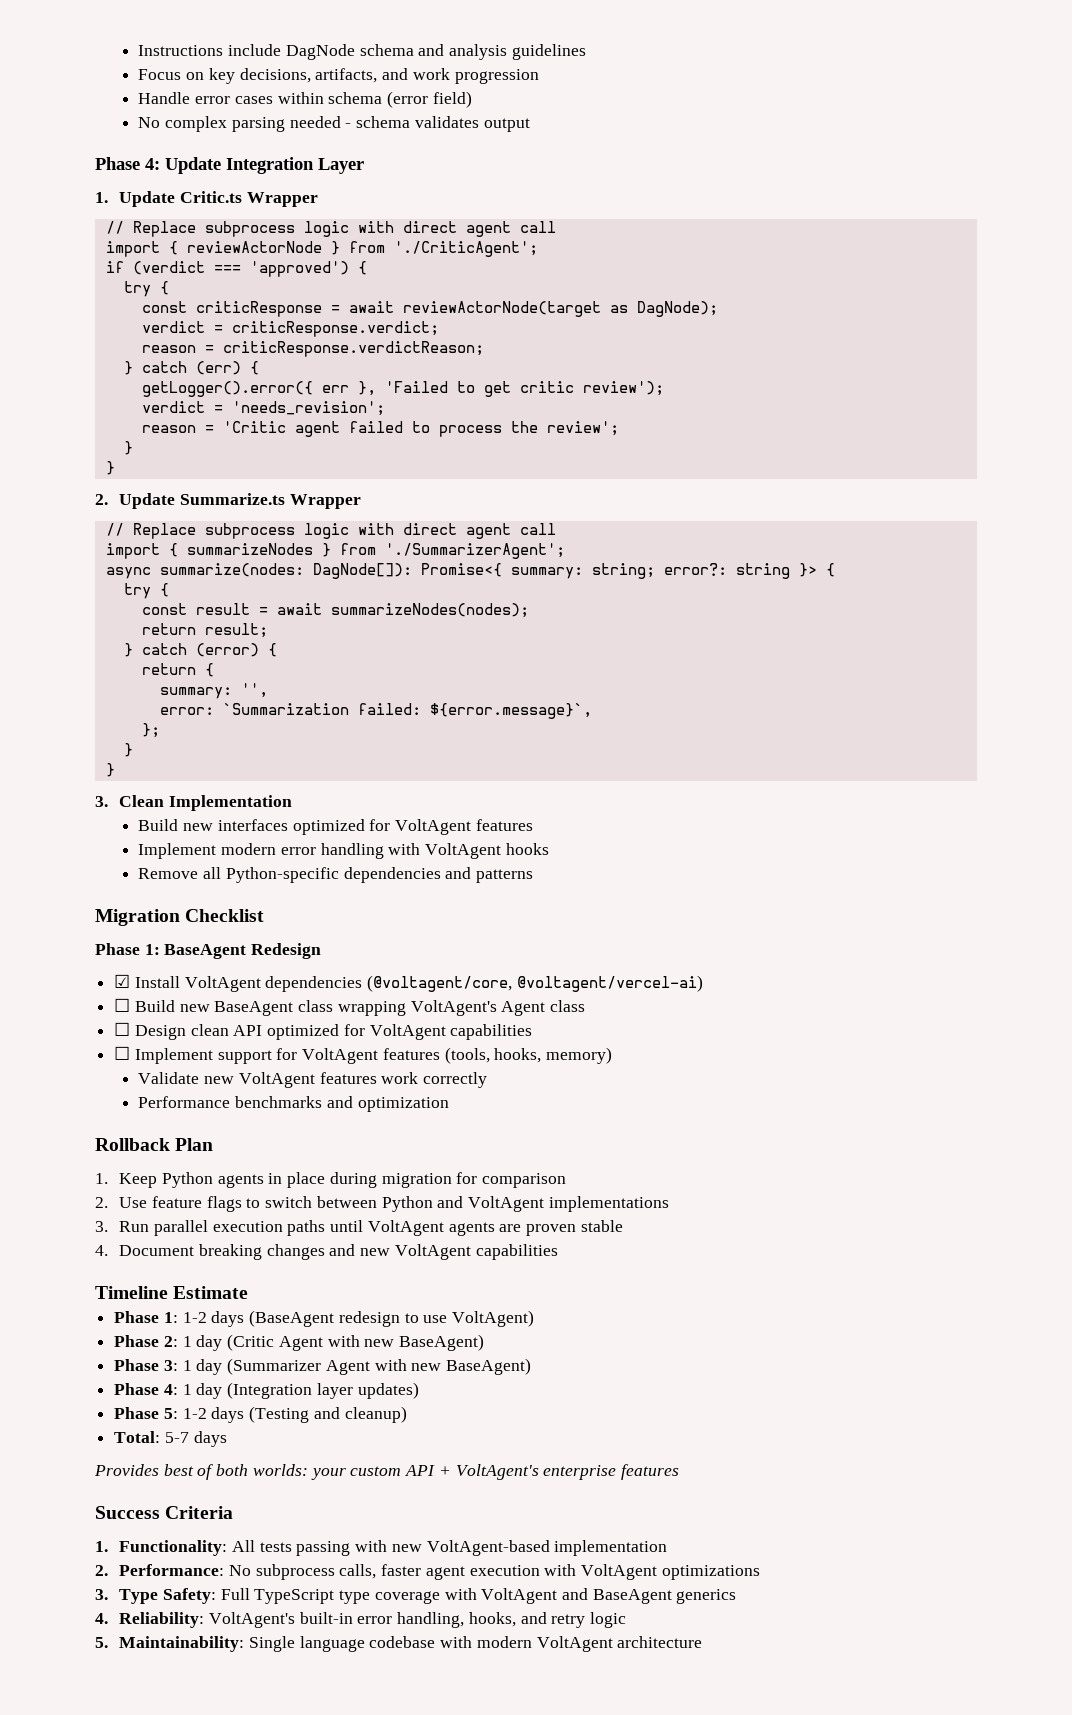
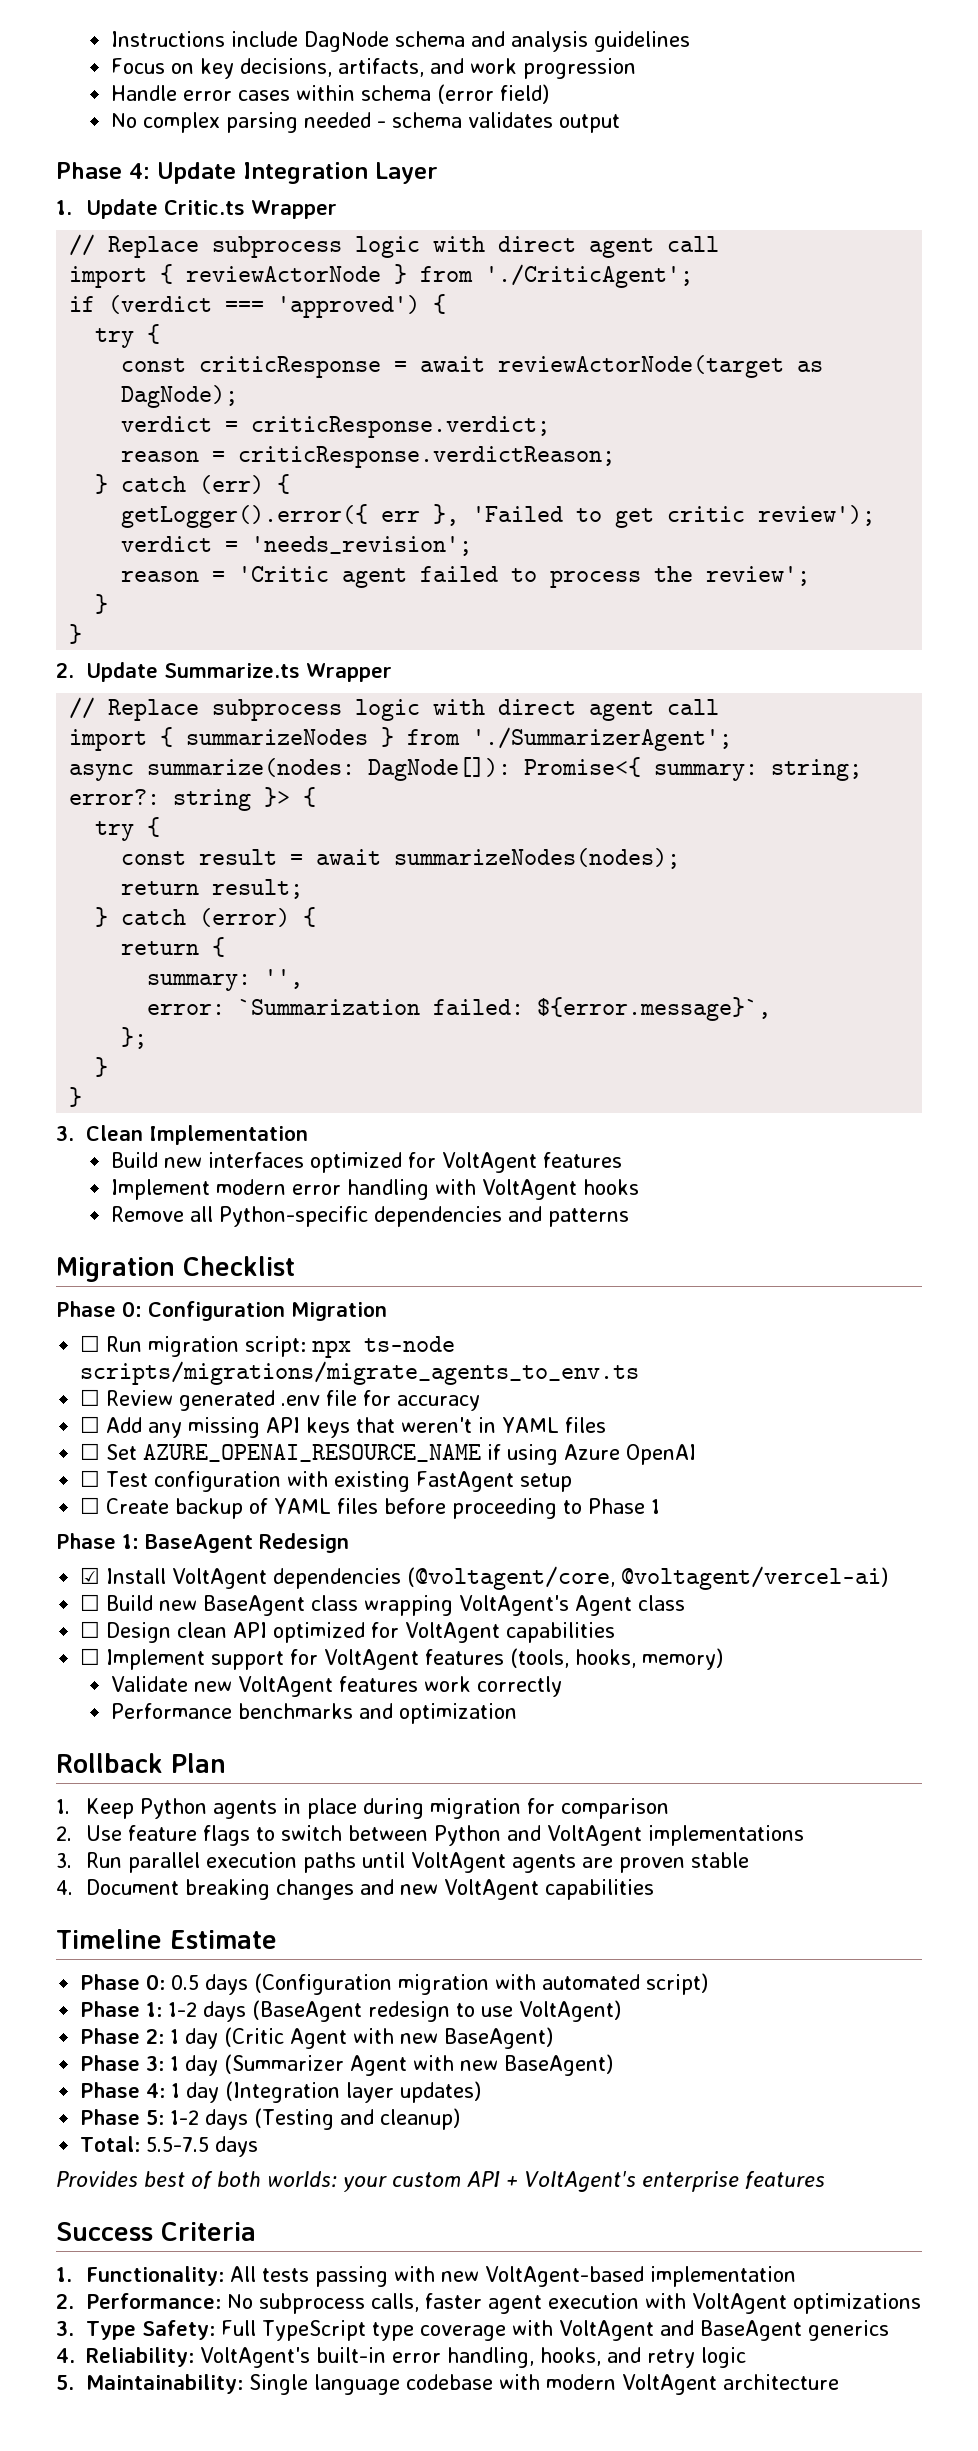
(265, 915) none -> [56,1301,387,1321] [80,1335,456,1358] [80,1361,640,1385] [80,1389,481,1411] [80,1416,607,1438] [80,1443,697,1465] [80,1470,573,1492] [80,1497,661,1519] // Phase 0: Configuration Migration // ☐ Run migration script: npx ts-node scripts/migrations/migrate_agents_to_env.ts // ☐ Review generated .env file for accuracy // ☐ Add any missing API keys that weren't in YAML files // ☐ Set AZURE_OPENAI_RESOURCE_NAME if using Azure OpenAI // ☐ Test configuration with existing FastAgent setup // ☐ Create backup of YAML files before proceeding to Phase 1
(249, 1292) none -> [80,1973,709,1995] // Phase 0: 0.5 days (Configuration migration with automated script)
[164,1432,189,1443] 5-7 -> [146,2137,210,2152] 5.5-7.5

